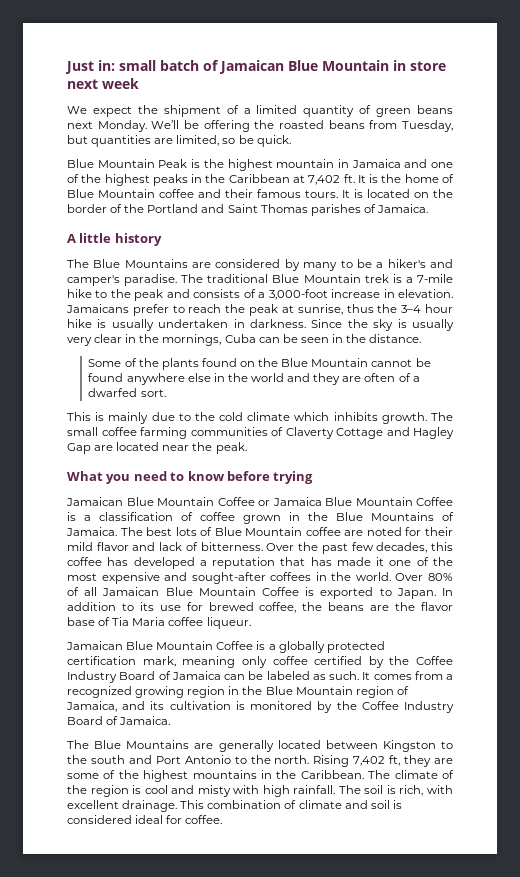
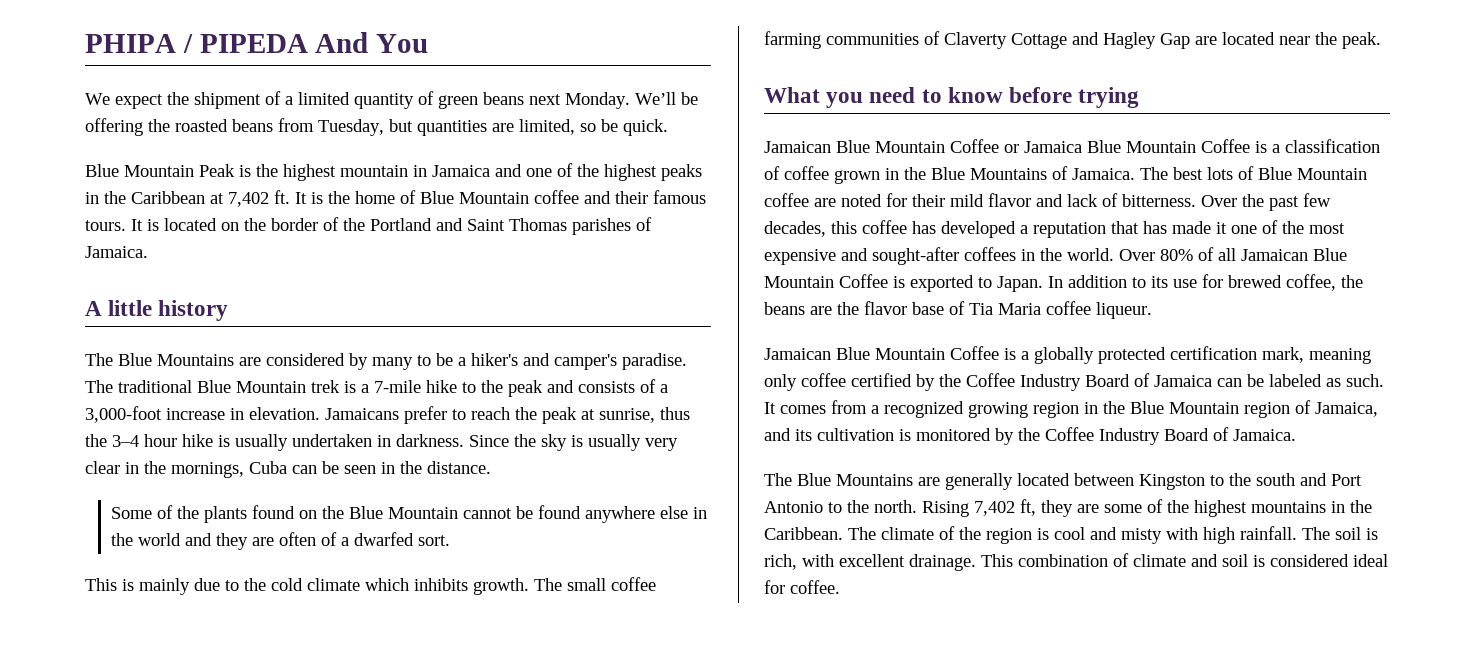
[65,60,446,74] [67,78,139,89] Just in: small batch of Jamaican Blue Mountain in store next week -> [85,32,429,53] PHIPA / PIPEDA And You

